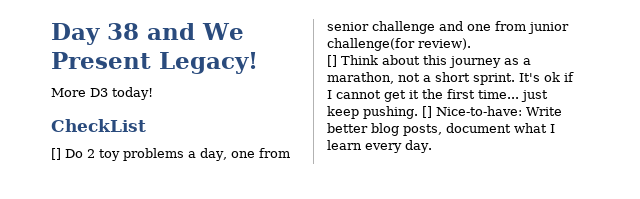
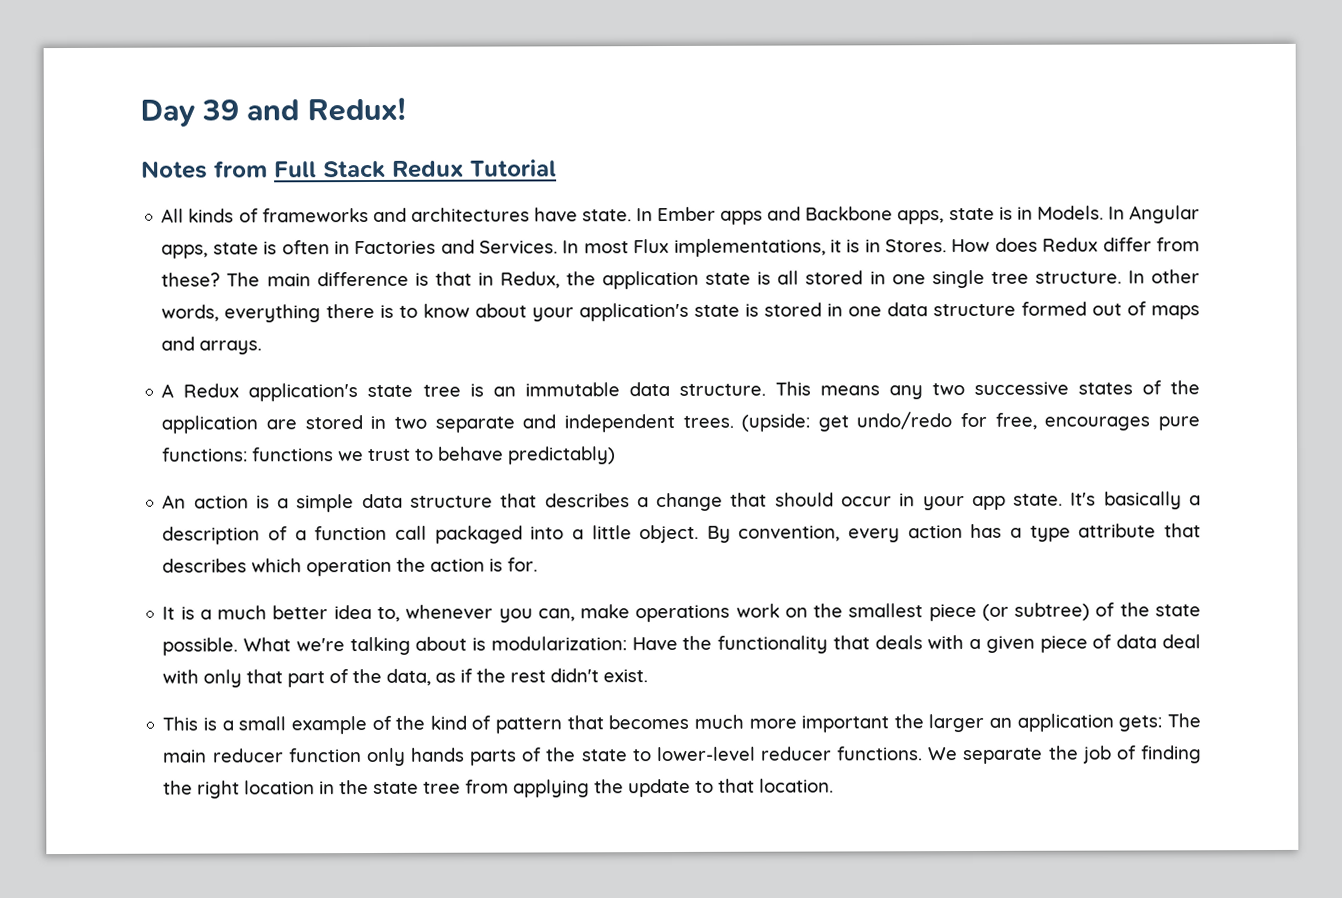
[107,23,244,40] [51,52,258,74] [51,87,153,100] [51,119,146,132] [51,148,290,161] [327,21,569,34] [327,38,471,51] [327,55,531,68] [327,72,574,85] [327,89,548,102] [327,106,562,119] [327,123,555,136] [327,140,432,153] 38 and We Present Legacy! // More D3 today! // CheckList // [] Do 2 toy problems a day, one from senior challenge and one from junior challenge(for review). // [] Think about this journey as a marathon, not a short sprint. It's ok if I cannot get it the first time... just keep pushing. [] Nice-to-have: Write better blog posts, document what I learn every day. -> [201,97,406,122] [141,159,557,179] [161,205,1200,225] [161,237,1201,259] [161,269,1200,290] [161,301,1201,323] [161,336,263,355] [161,380,1200,402] [161,411,1200,434] [161,446,617,465] [162,491,1202,513] [162,523,1202,545] [162,557,539,577] [162,602,1201,623] [162,634,1201,656] [162,668,649,688] [162,713,1202,735] [162,745,1203,767] [163,778,835,799] 39 and Redux! // Notes from Full Stack Redux Tutorial // All kinds of frameworks and architectures have state. In Ember apps and Backbone apps, state is in Models. In Angular apps, state is often in Factories and Services. In most Flux implementations, it is in Stores. How does Redux differ from these? The main difference is that in Redux, the application state is all stored in one single tree structure. In other words, everything there is to know about your application's state is stored in one data structure formed out of maps and arrays. // A Redux application's state tree is an immutable data structure. This means any two successive states of the application are stored in two separate and independent trees. (upside: get undo/redo for free, encourages pure functions: functions we trust to behave predictably) // An action is a simple data structure that describes a change that should occur in your app state. It's basically a description of a function call packaged into a little object. By convention, every action has a type attribute that describes which operation the action is for. // It is a much better idea to, whenever you can, make operations work on the smallest piece (or subtree) of the state possible. What we're talking about is modularization: Have the functionality that deals with a given piece of data deal with only that part of the data, as if the rest didn't exist. // This is a small example of the kind of pattern that becomes much more important the larger an application gets: The main reducer function only hands parts of the state to lower-level reducer functions. We separate the job of finding the right location in the state tree from applying the update to that location.

